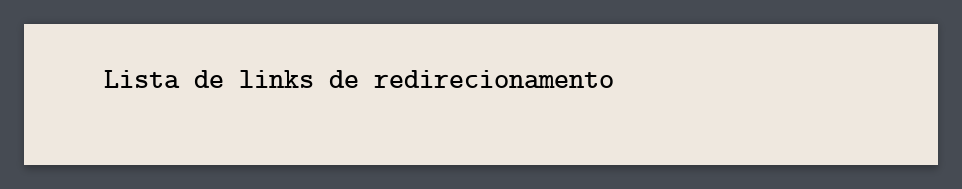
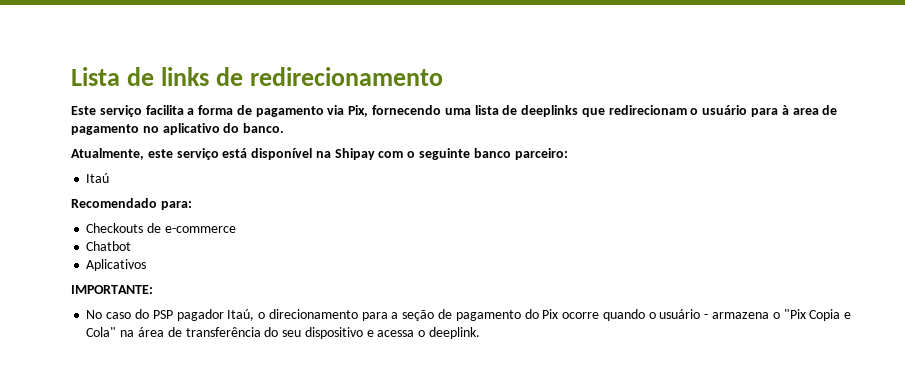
(614, 79) none -> [71,105,838,117] [71,123,285,135] [71,148,568,160] [86,173,110,183] [71,198,192,210] [86,223,236,233] [86,241,132,251] [86,259,147,271] [71,285,153,294] [86,309,852,321] [86,327,480,339] // Este serviço facilita a forma de pagamento via Pix, fornecendo uma lista de deeplinks que redirecionam o usuário para à area de pagamento no aplicativo do banco. // Atualmente, este serviço está disponível na Shipay com o seguinte banco parceiro: // Itaú // Recomendado para: // Checkouts de e-commerce // Chatbot // Aplicativos // IMPORTANTE: // No caso do PSP pagador Itaú, o direcionamento para a seção de pagamento do Pix ocorre quando o usuário - armazena o "Pix Copia e Cola" na área de transferência do seu dispositivo e acessa o deeplink.

